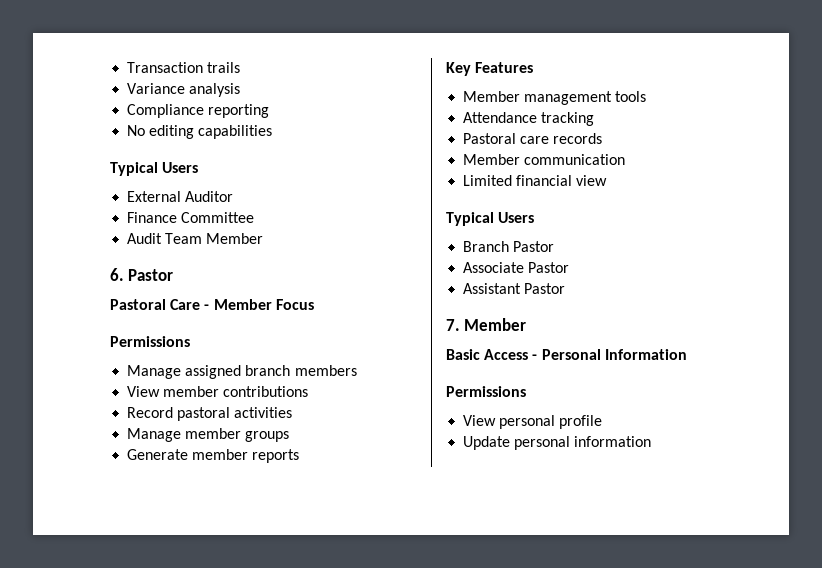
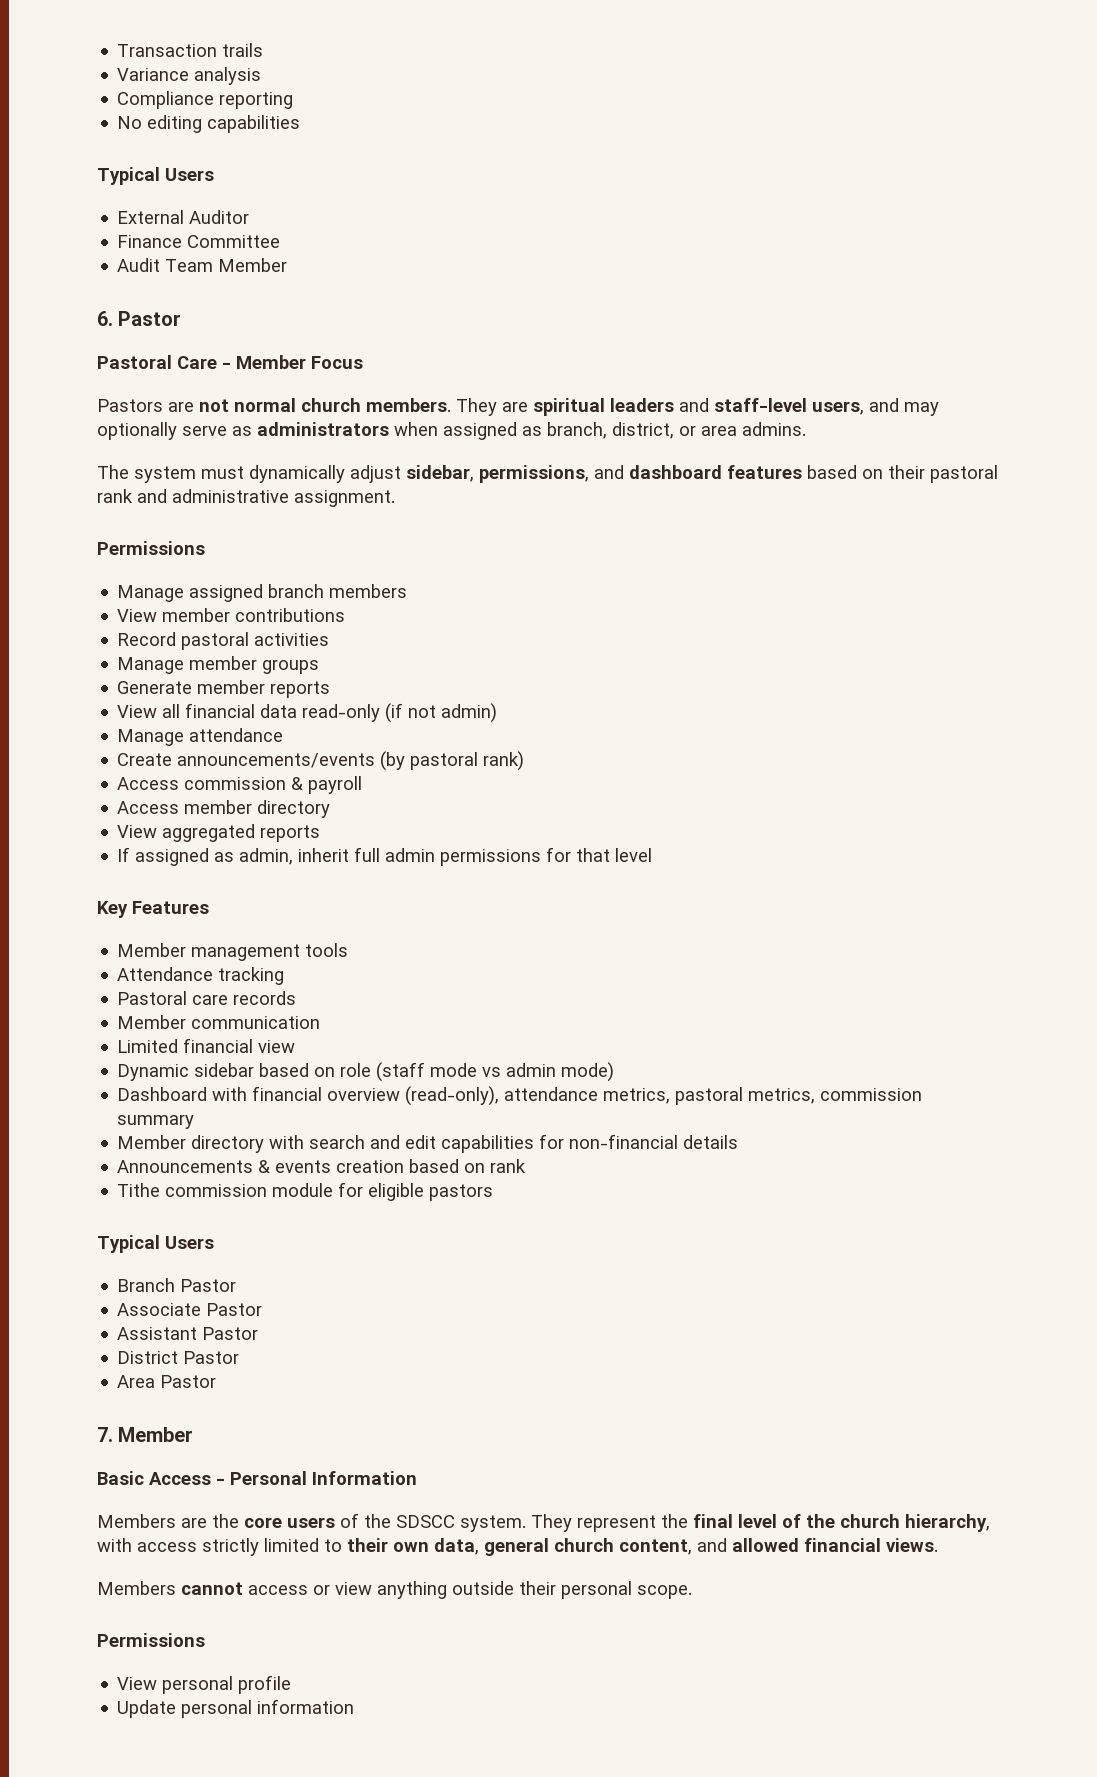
(314, 304) none -> [97,398,939,416] [97,422,806,440] [97,465,998,483] [97,489,395,507] // Pastors are not normal church members. They are spiritual leaders and staff-level users, and may optionally serve as administrators when assigned as branch, district, or area admins. // The system must dynamically adjust sidebar, permissions, and dashboard features based on their pastoral rank and administrative assignment.
(300, 456) none -> [117,703,498,723] [117,728,284,746] [117,751,525,771] [117,776,363,794] [117,800,331,818] [117,824,321,842] [117,847,653,866] // View all financial data read-only (if not admin) // Manage attendance // Create announcements/events (by pastoral rank) // Access commission & payroll // Access member directory // View aggregated reports // If assigned as admin, inherit full admin permissions for that level
(608, 180) none -> [117,1062,615,1082] [117,1086,923,1106] [117,1115,195,1129] [117,1134,739,1153] [117,1159,527,1173] [117,1182,494,1201] // Dynamic sidebar based on role (staff mode vs admin mode) // Dashboard with financial overview (read-only), attendance metrics, pastoral metrics, commission summary // Member directory with search and edit capabilities for non-financial details // Announcements & events creation based on rank // Tithe commission module for eligible pastors
(566, 288) none -> [117,1351,240,1364] [117,1375,217,1388] // District Pastor // Area Pastor
(687, 354) none -> [97,1513,990,1532] [97,1538,938,1556] [97,1581,692,1599] // Members are the core users of the SDSCC system. They represent the final level of the church hierarchy, with access strictly limited to their own data, general church content, and allowed financial views. // Members cannot access or view anything outside their personal scope.

